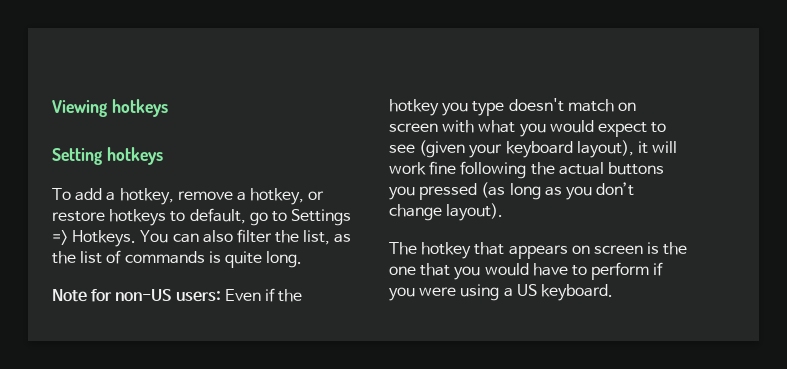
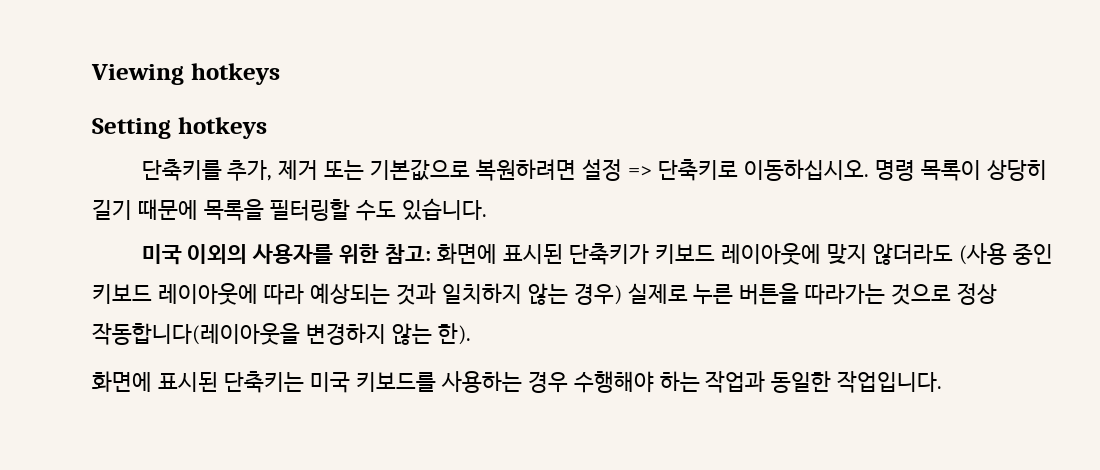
[52,188,325,205] [52,208,352,226] [52,229,352,247] [52,250,303,268] [52,288,303,302] [389,98,636,116] [389,120,667,137] [389,140,678,158] [389,161,664,179] [389,182,635,200] [389,203,504,221] [389,242,688,259] [389,262,664,280] [389,284,613,301] To add a hotkey, remove a hotkey, or restore hotkeys to default, go to Settings => Hotkeys. You can also filter the list, as the list of commands is quite long. // Note for non-US users: Even if the hotkey you type doesn't match on screen with what you would expect to see (given your keyboard layout), it will work fine following the actual buttons you pressed (as long as you don’t change layout). // The hotkey that appears on screen is the one that you would have to perform if you were using a US keyboard. -> [141,159,1047,181] [92,198,487,221] [141,243,1053,265] [92,283,998,305] [92,323,471,345] [92,371,943,393] 단축키를 추가, 제거 또는 기본값으로 복원하려면 설정 => 단축키로 이동하십시오. 명령 목록이 상당히 길기 때문에 목록을 필터링할 수도 있습니다. // 미국 이외의 사용자를 위한 참고: 화면에 표시된 단축키가 키보드 레이아웃에 맞지 않더라도 (사용 중인 키보드 레이아웃에 따라 예상되는 것과 일치하지 않는 경우) 실제로 누른 버튼을 따라가는 것으로 정상 작동합니다(레이아웃을 변경하지 않는 한). // 화면에 표시된 단축키는 미국 키보드를 사용하는 경우 수행해야 하는 작업과 동일한 작업입니다.

